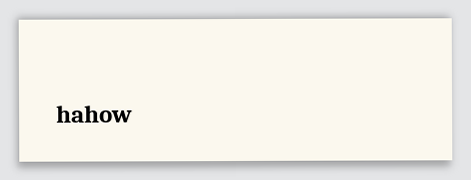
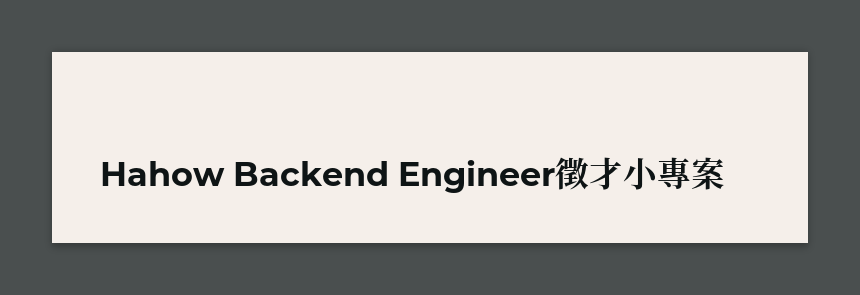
[56,105,133,123] hahow -> [100,157,726,193] Hahow Backend Engineer徵才小專案

